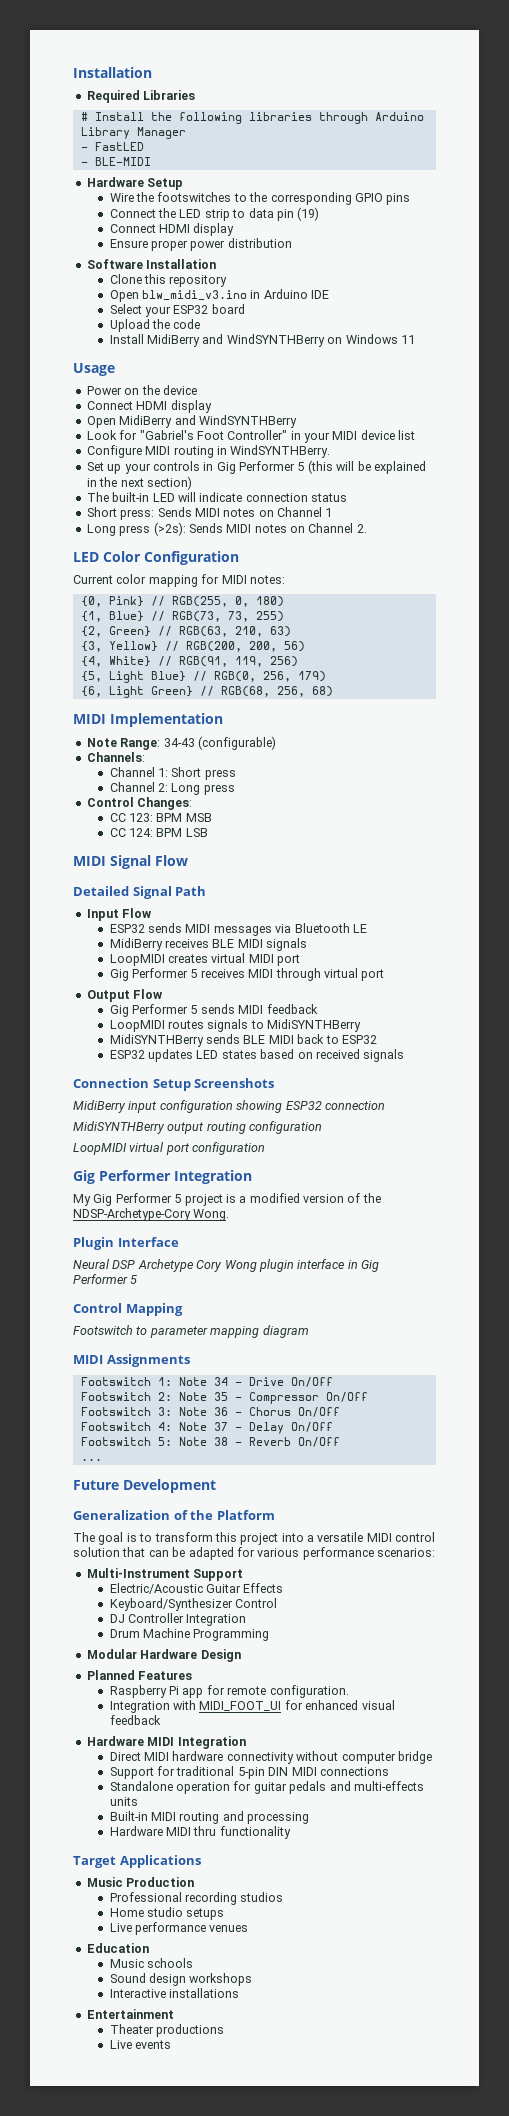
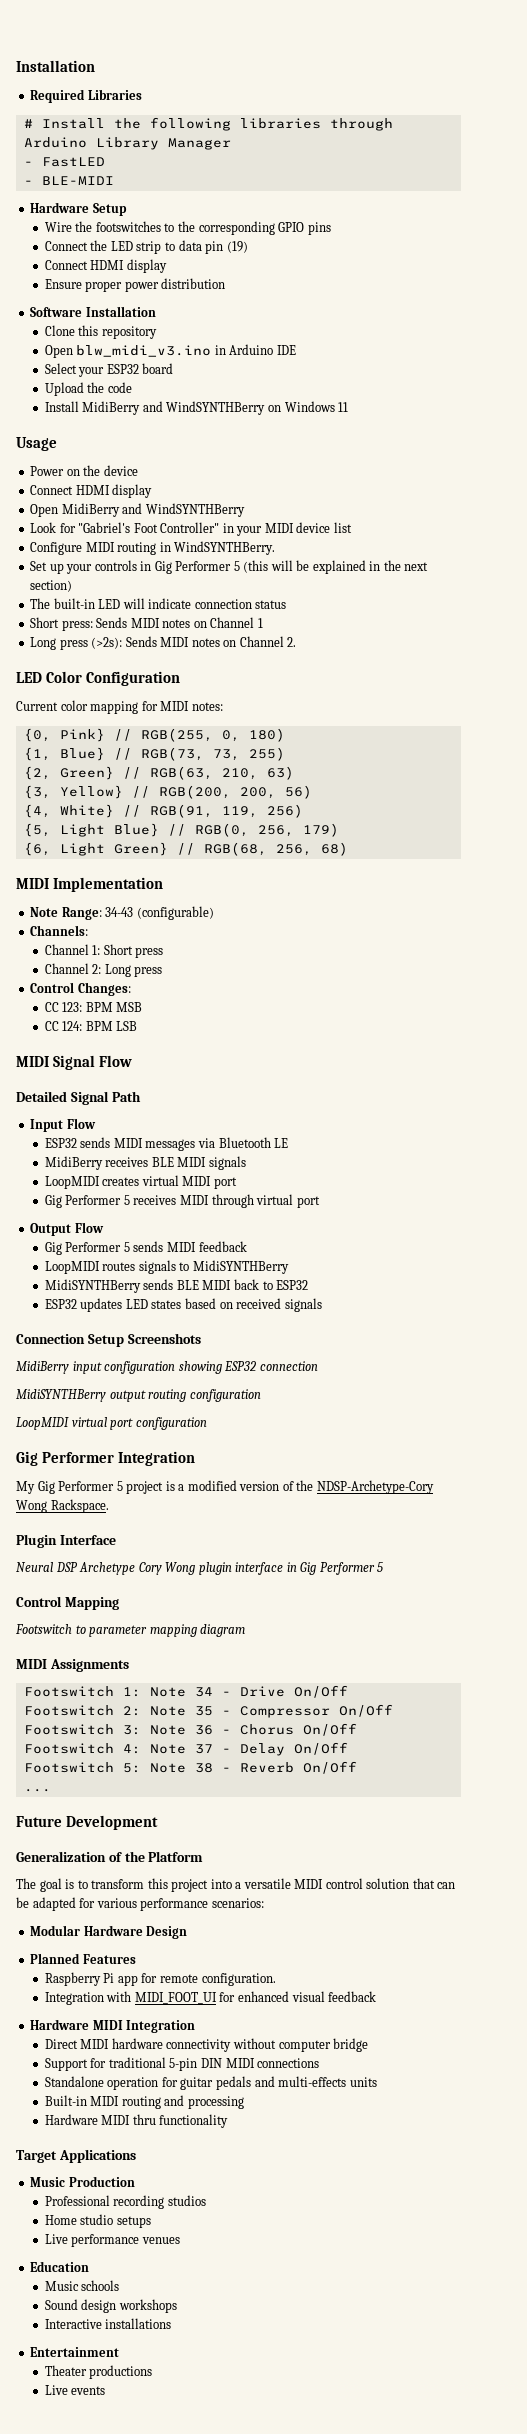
[193,1209,230,1221] Wong. -> [16,1499,109,1513] Wong Rackspace.
[86,1568,244,1581] [109,1583,284,1594] [109,1598,278,1611] [109,1613,247,1626] [109,1628,270,1641] // Multi-Instrument Support // Electric/Acoustic Guitar Effects // Keyboard/Synthesizer Control // DJ Controller Integration // Drum Machine Programming -> (264, 1903) none

